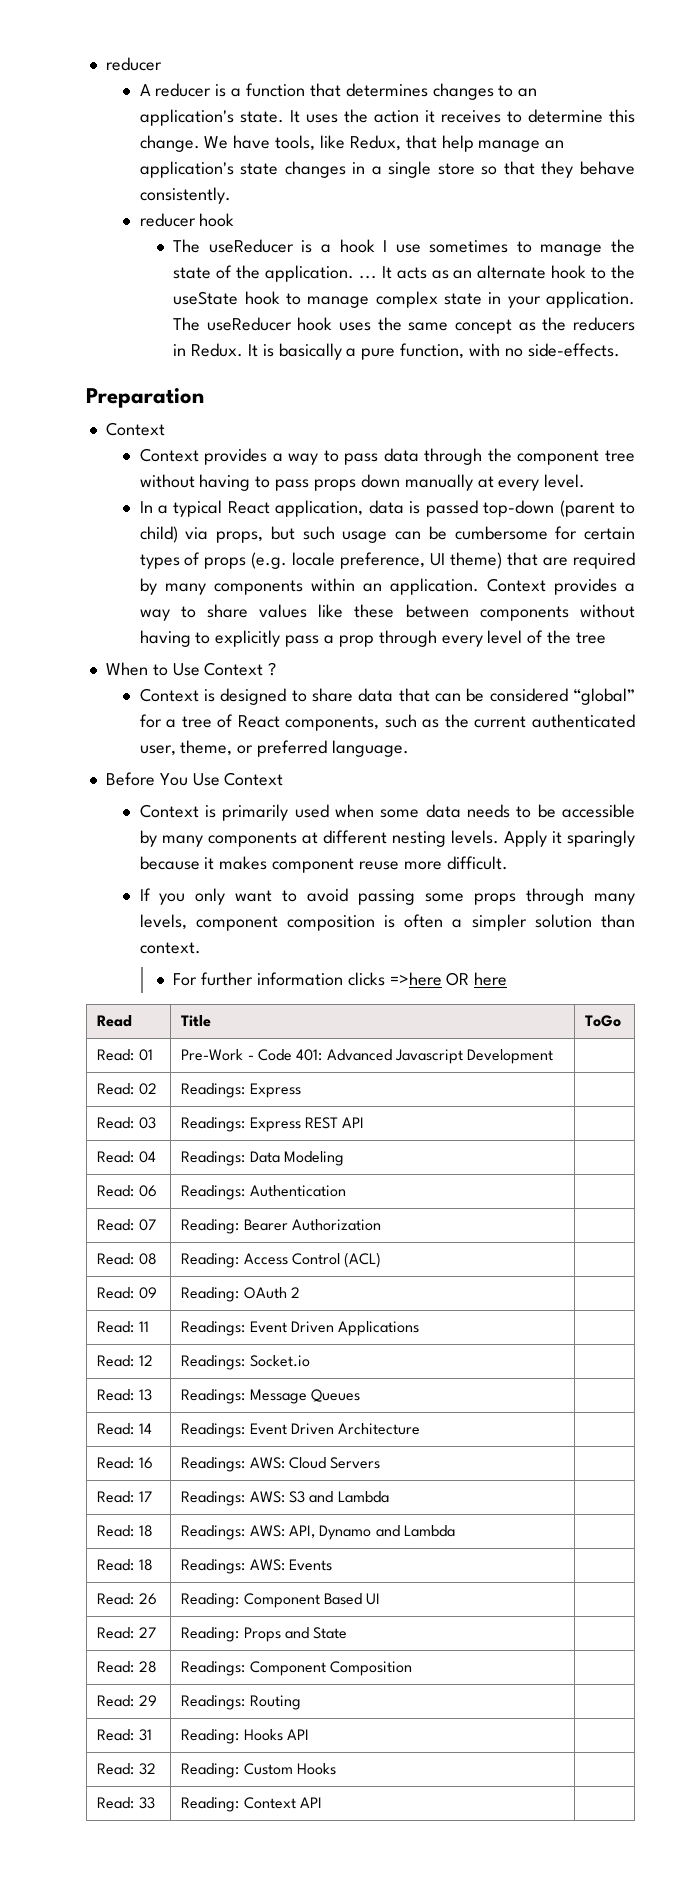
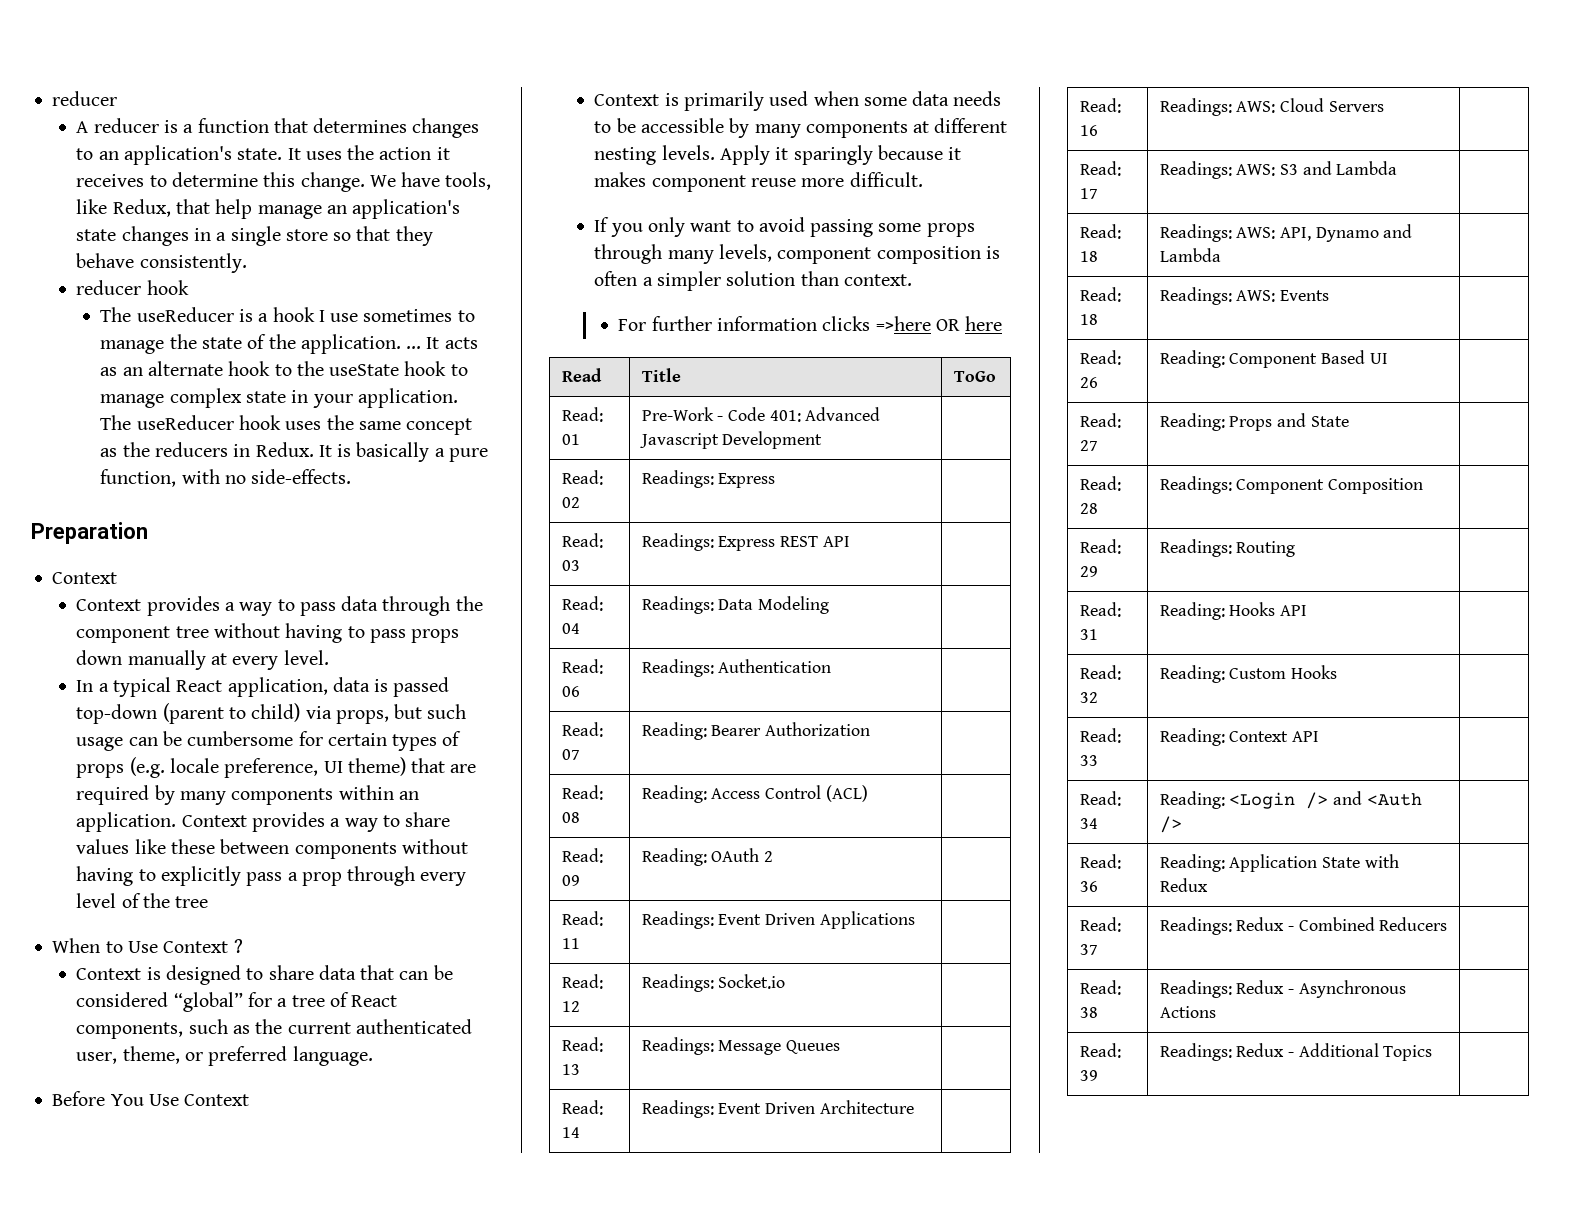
(322, 1802) none -> [1079,791,1121,806] [1079,818,1098,829] [1159,791,1422,809] [1159,816,1182,833] [1079,854,1121,869] [1079,881,1098,892] [1159,854,1399,872] [1159,878,1208,892] [1079,917,1121,932] [1079,944,1098,955] [1159,917,1448,935] [1079,980,1121,995] [1079,1007,1098,1018] [1159,980,1406,998] [1159,1006,1216,1018] [1079,1043,1121,1058] [1079,1070,1098,1081] [1159,1043,1433,1061] // Read: 34 | Reading: <Login /> and <Auth /> | // Read: 36 | Reading: Application State with Redux | // Read: 37 | Readings: Redux - Combined Reducers | // Read: 38 | Readings: Redux - Asynchronous Actions | // Read: 39 | Readings: Redux - Additional Topics |

